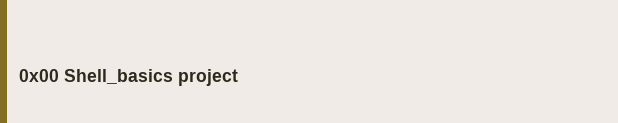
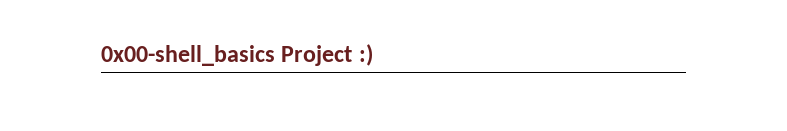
[19,69,238,86] 0x00 Shell_basics project -> [101,44,373,66] 0x00-shell_basics Project :)

